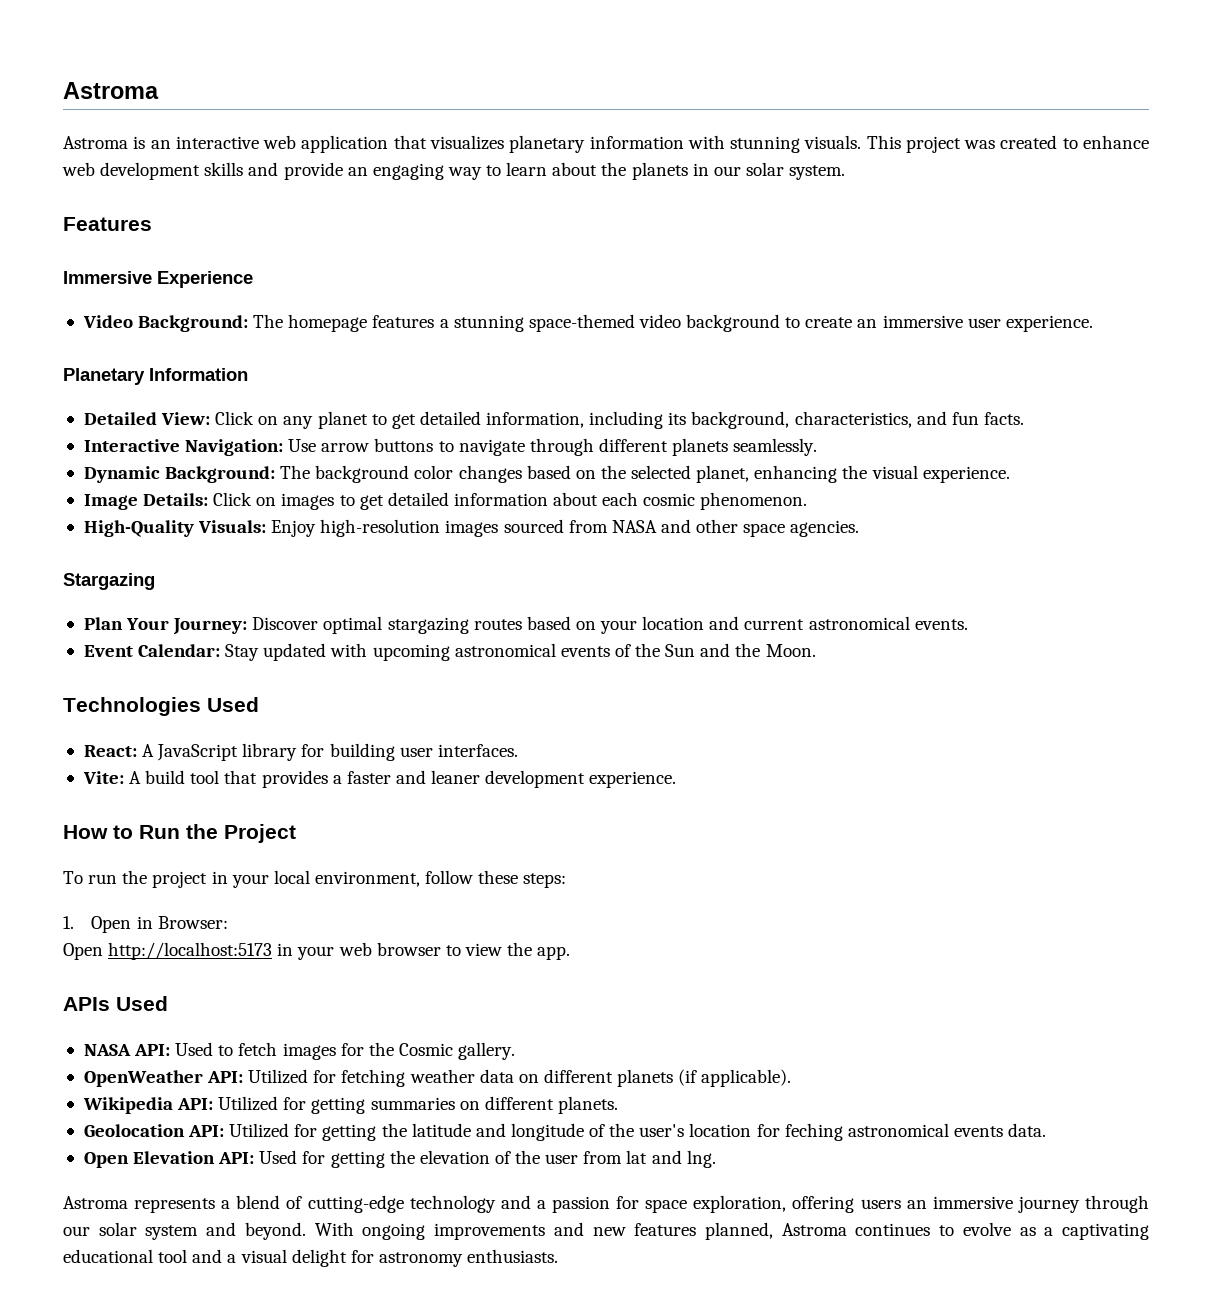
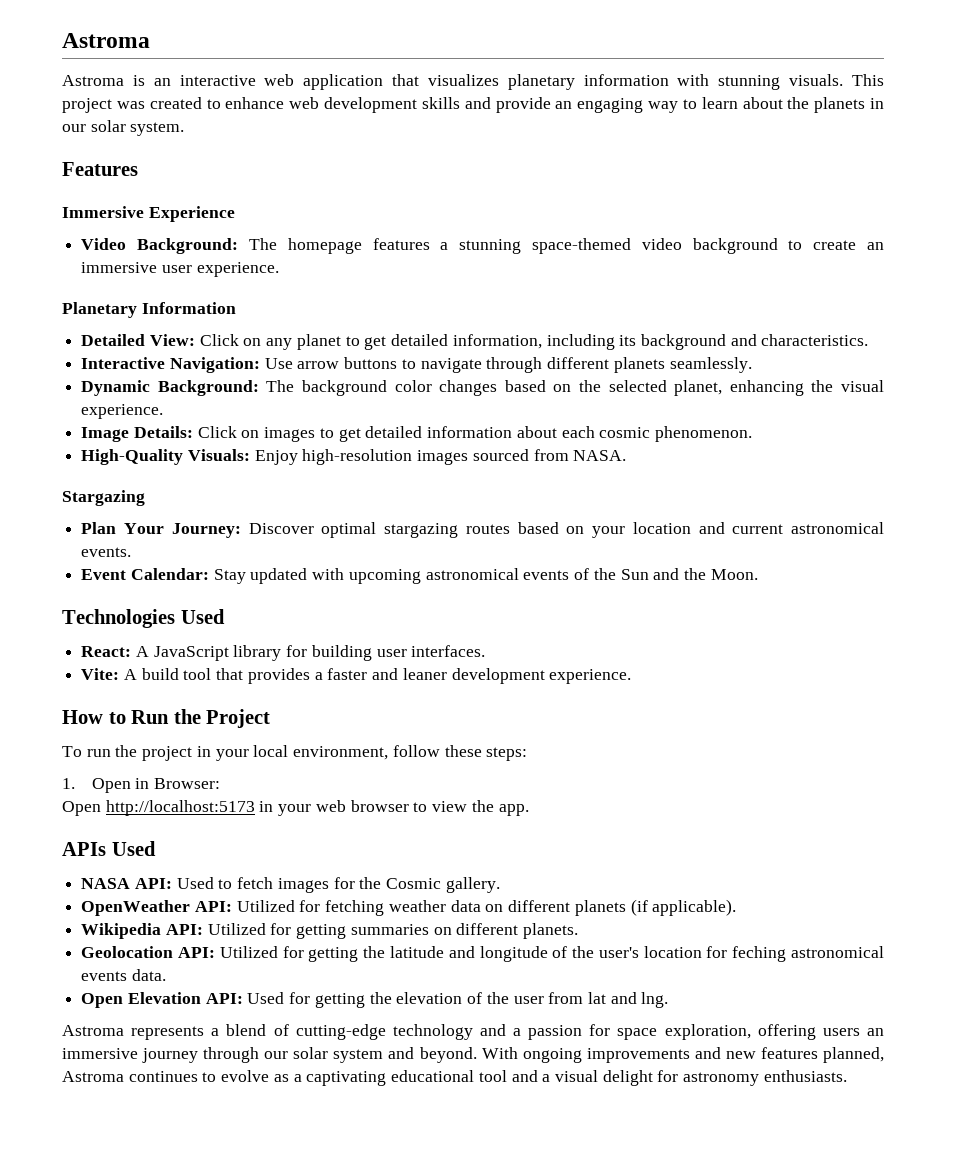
[691,411,1024,429] background, characteristics, and fun facts. -> [640,334,869,350] background and characteristics.
[611,519,860,537] NASA and other space agencies. -> [573,450,627,461] NASA.

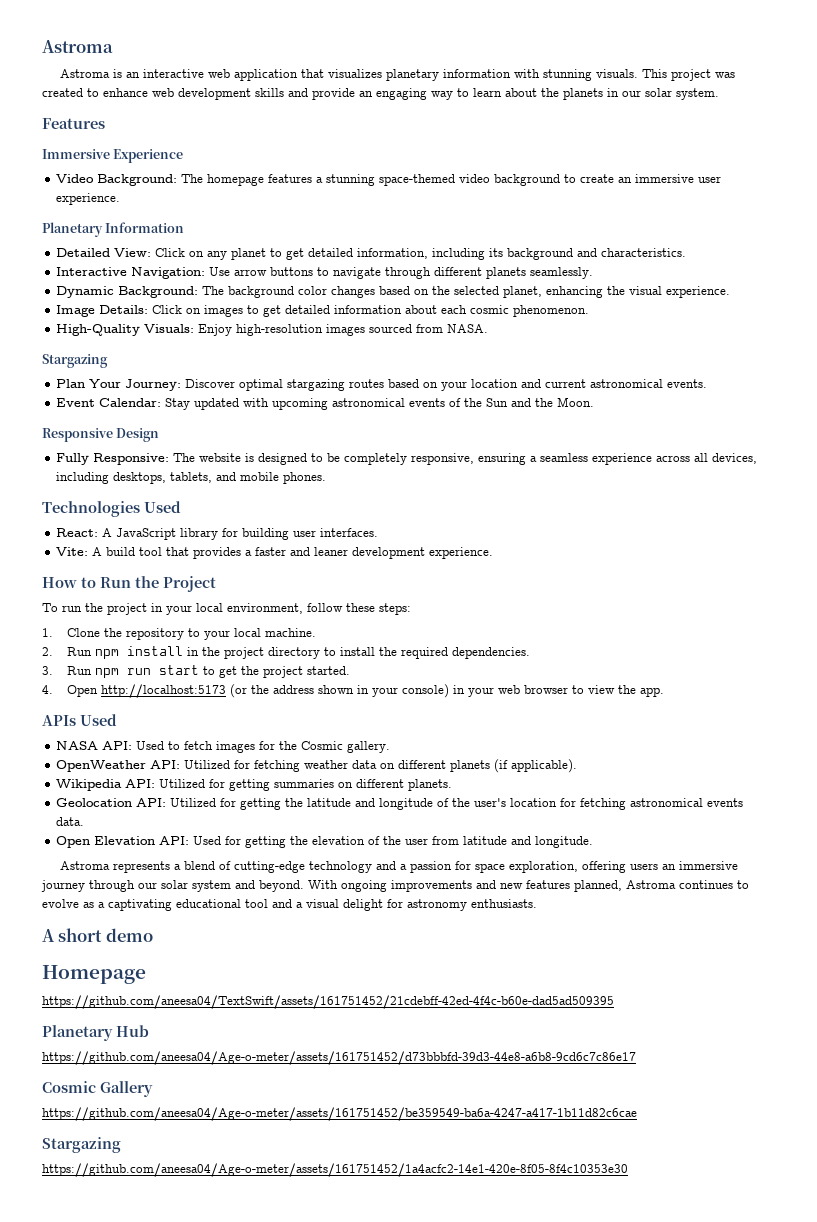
(758, 574) none -> [42,428,160,442] [56,453,758,465] [56,472,327,484] // Responsive Design // Fully Responsive: The website is designed to be completely responsive, ensuring a seamless experience across all devices, including desktops, tablets, and mobile phones.
[91,778,220,793] [62,800,255,816] Open in Browser: // Open http://localhost:5173 -> [66,628,316,640] [42,646,530,659] [42,665,350,678] [42,684,449,698] Clone the repository to your local machine. // 2. Run npm install in the project directory to install the required dependencies. // 3. Run npm run start to get the project started. // 4. Open http://localhost:5173 (or the address shown in your console)
[732,946,787,962] feching -> [580,798,627,810] fetching
[587,992,669,1008] lat and lng. -> [463,836,594,848] latitude and longitude.
(847, 1076) none -> [42,928,153,942] [42,965,146,984] [42,995,614,1009] [42,1025,149,1041] [42,1051,636,1065] [42,1081,153,1097] [42,1107,637,1121] [42,1137,121,1153] [42,1163,628,1177] // A short demo // Homepage // https://github.com/aneesa04/TextSwift/assets/161751452/21cdebff-42ed-4f4c-b60e-dad5ad509395 // Planetary Hub // https://github.com/aneesa04/Age-o-meter/assets/161751452/d73bbbfd-39d3-44e8-a6b8-9cd6c7c86e17 // Cosmic Gallery // https://github.com/aneesa04/Age-o-meter/assets/161751452/be359549-ba6a-4247-a417-1b11d82c6cae // Stargazing // https://github.com/aneesa04/Age-o-meter/assets/161751452/1a4acfc2-14e1-420e-8f05-8f4c10353e30

